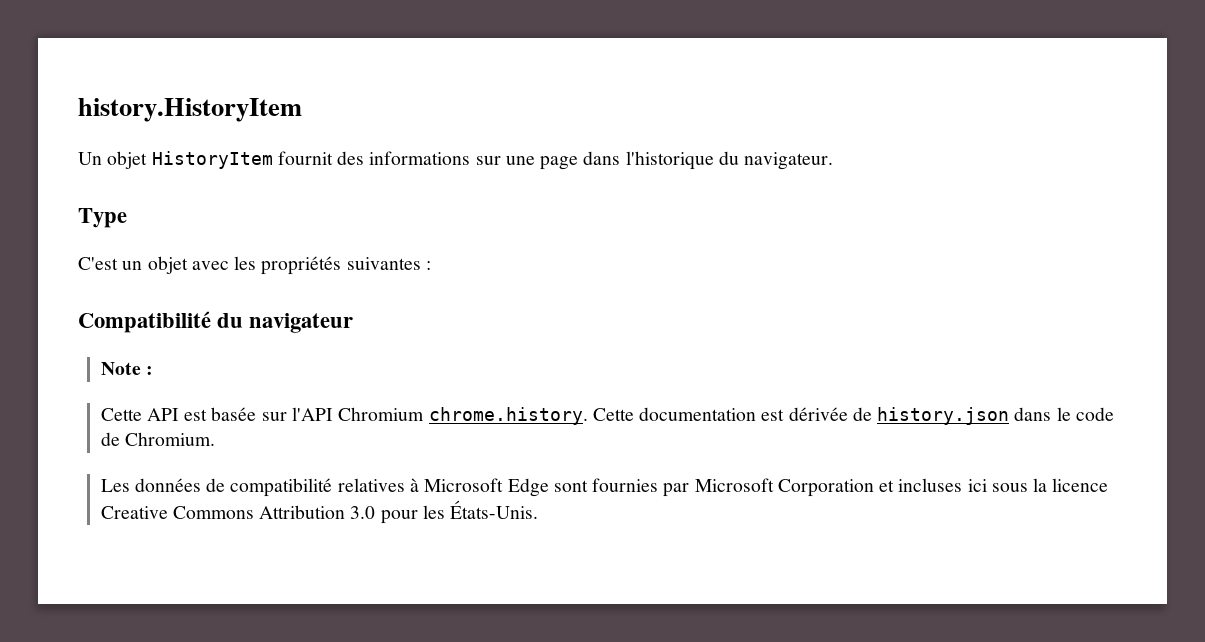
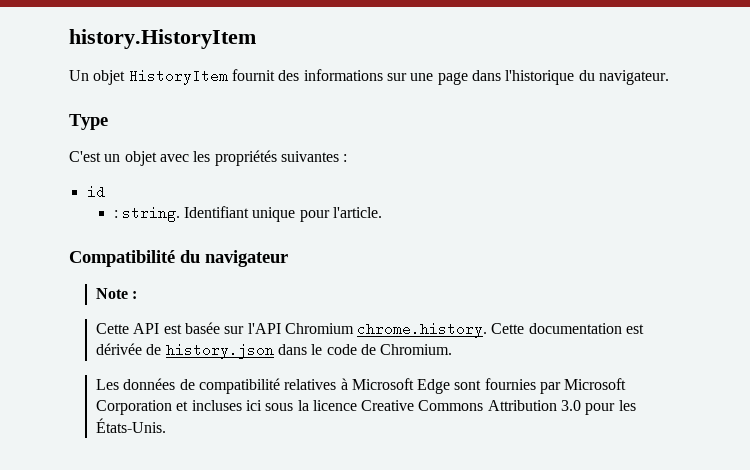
(431, 265) none -> [86,185,105,199] [113,206,383,222] // id // : string. Identifiant unique pour l'article.

